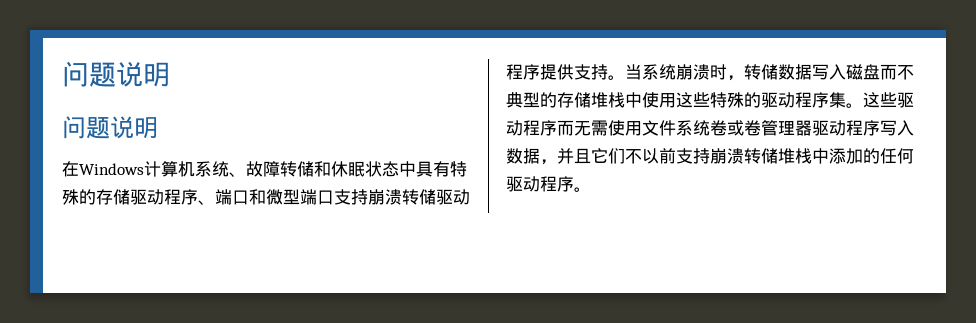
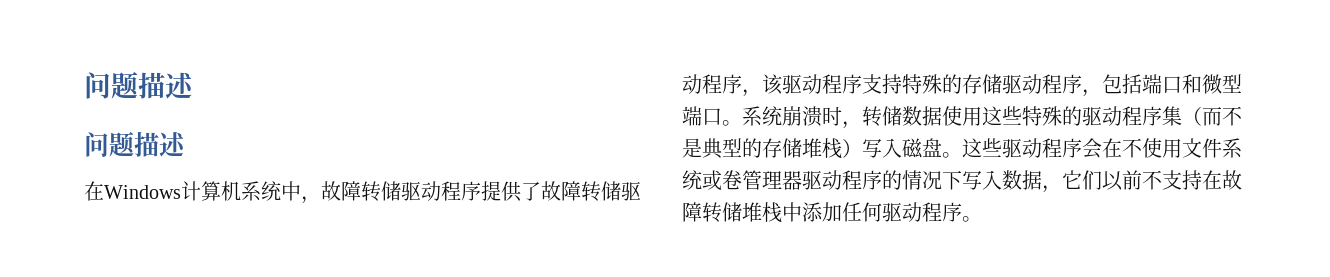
[62,61,170,87] [62,116,158,139] 问题说明 // 问题说明 -> [84,71,194,99] [84,131,186,157] 问题描述 // 问题描述
[229,161,450,177] 、故障转储和休眠状态中具有 -> [281,181,641,204] [682,74,902,97] 中，故障转储驱动程序提供了故障转储驱动程序，该驱动程序支持
[198,200,215,205] 、 -> [1082,74,1142,97] ，包括
[334,189,470,205] [506,64,642,80] 支持崩溃转储驱动程序提供支持。当 -> [722,120,742,126] 。
[812,64,914,80] [506,92,642,108] 写入磁盘而不典型的存储堆栈中 -> (942, 116) none
(846, 100) none -> [1182,106,1242,126] [682,138,942,159] （而不是典型的存储堆栈）写入磁盘
[557,120,608,136] 而无需 -> [1082,138,1142,159] 会在不
[710,120,727,136] 卷 -> (702, 180) none
(880, 128) none -> [882,170,962,190] 的情况下
[557,148,744,164] 并且它们不以前支持崩溃 -> [1062,170,1242,191] [682,202,702,222] 它们以前不支持在故障
[863,148,880,164] 的 -> (842, 212) none

